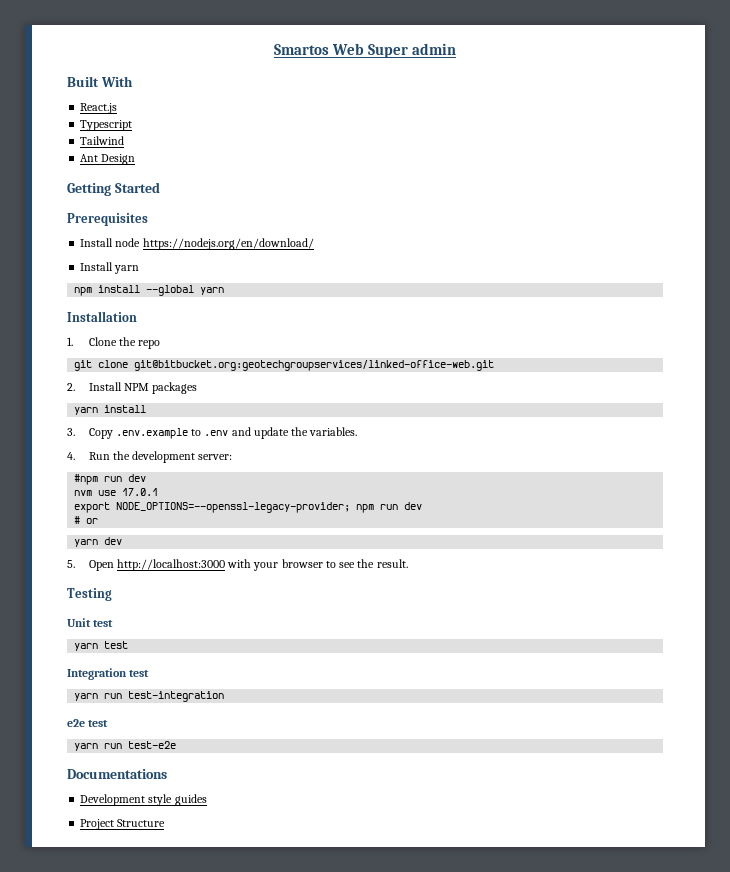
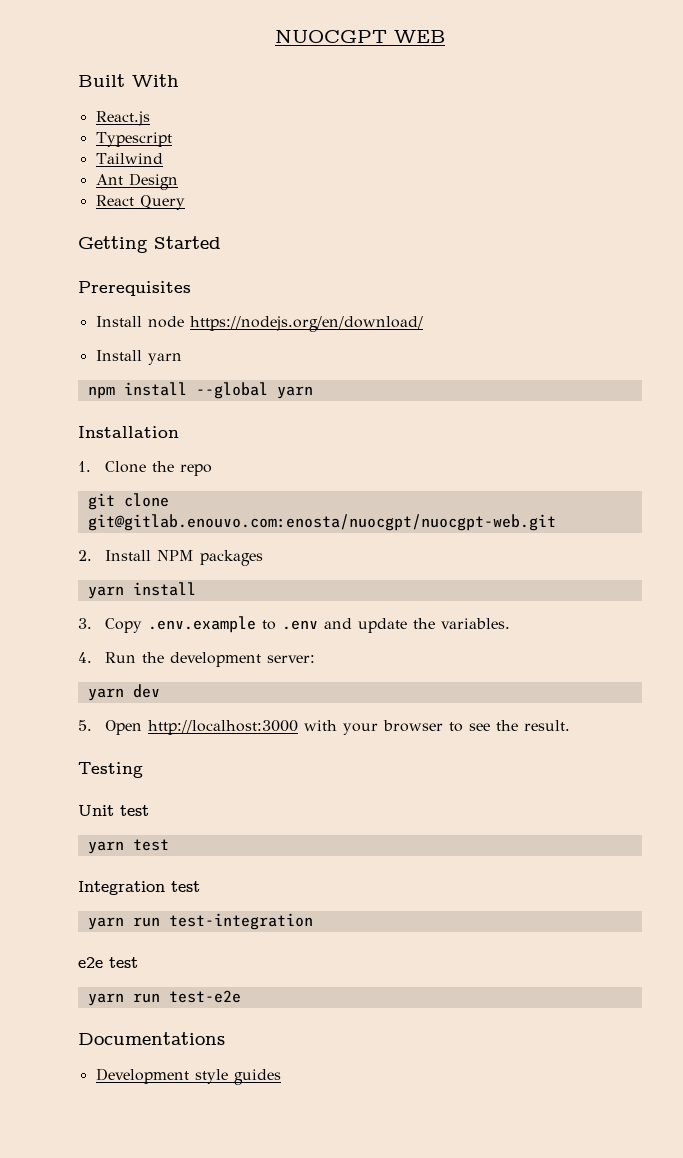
[273,43,457,58] Smartos Web Super admin -> [275,30,445,43] NUOCGPT WEB
(136, 159) none -> [95,195,185,210] // React Query
[134,360,495,371] git@bitbucket.org:geotechgroupservices/linked-office-web.git -> [87,514,556,531] git@gitlab.enouvo.com:enosta/nuocgpt/nuocgpt-web.git
[74,474,147,485] [74,488,159,496] [74,502,423,513] [74,516,99,524] // #npm run dev // nvm use 17.0.1 // export NODE_OPTIONS=--openssl-legacy-provider; npm run dev // # or -> (316, 659) none
[80,819,166,830] // Project Structure -> (281, 1077) none

